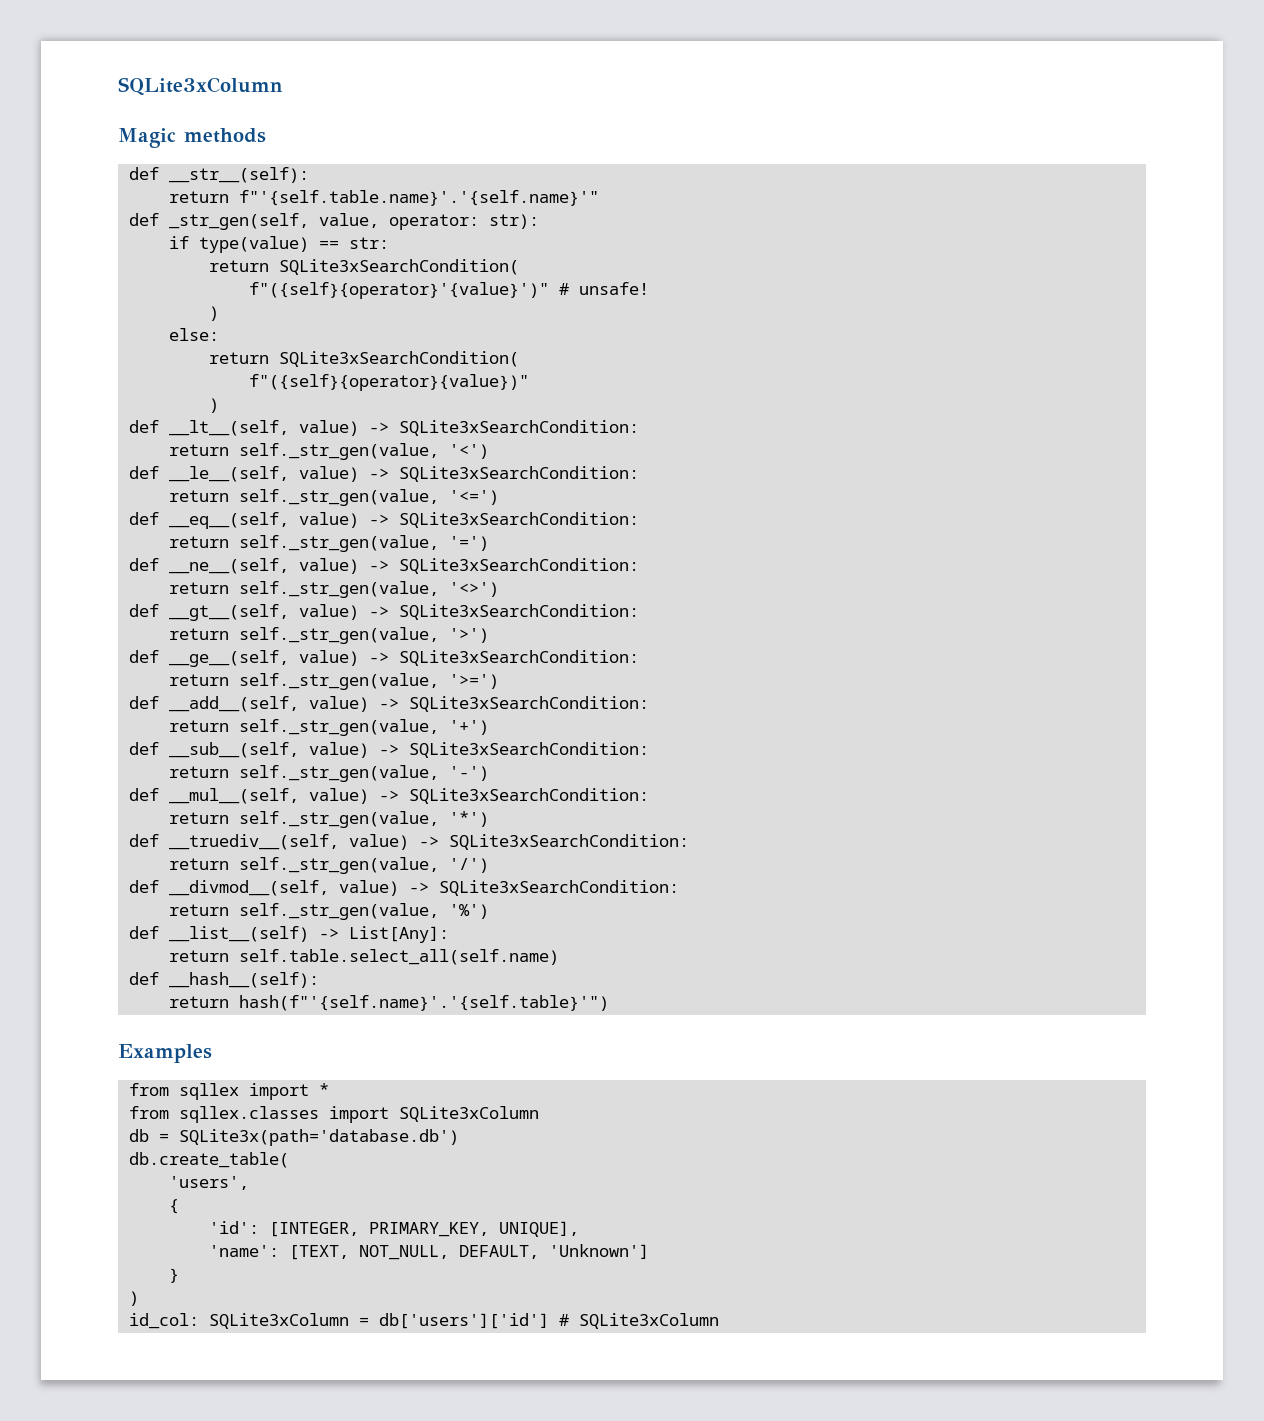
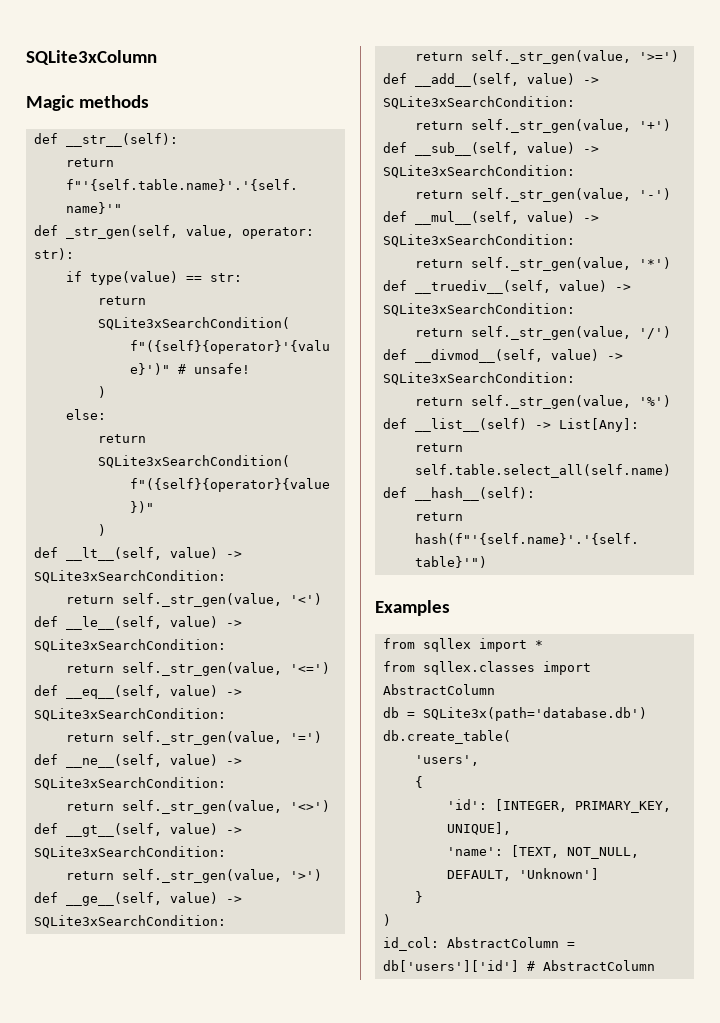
[398,1106,539,1122] SQLite3xColumn -> [382,684,495,695] AbstractColumn
[208,1313,349,1329] SQLite3xColumn -> [446,937,559,948] AbstractColumn
[578,1313,719,1329] SQLite3xColumn -> [542,960,655,971] AbstractColumn

